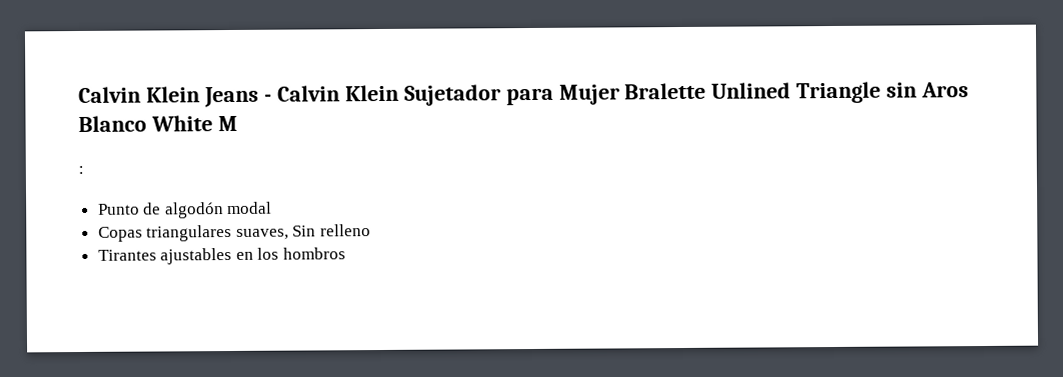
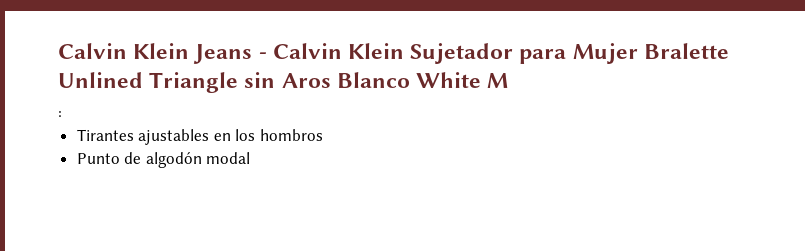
[97,201,273,219] [97,224,372,242] // Punto de algodón modal // Copas triangulares suaves, Sin relleno -> (62, 114) none
(347, 253) none -> [76,152,251,168] // Punto de algodón modal

